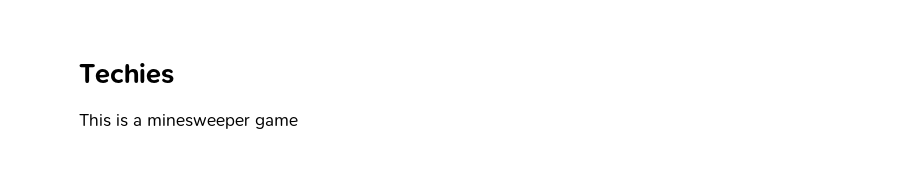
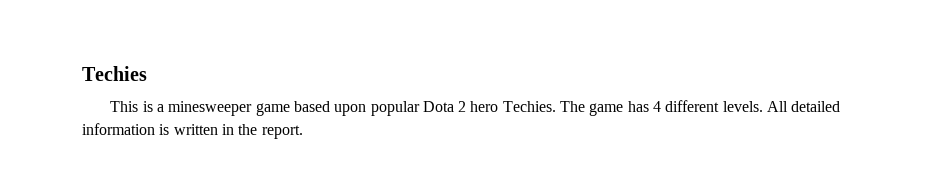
(298, 123) none -> [293,100,841,116] [82,123,303,139] based upon popular Dota 2 hero Techies. The game has 4 different levels. All detailed information is written in the report.

